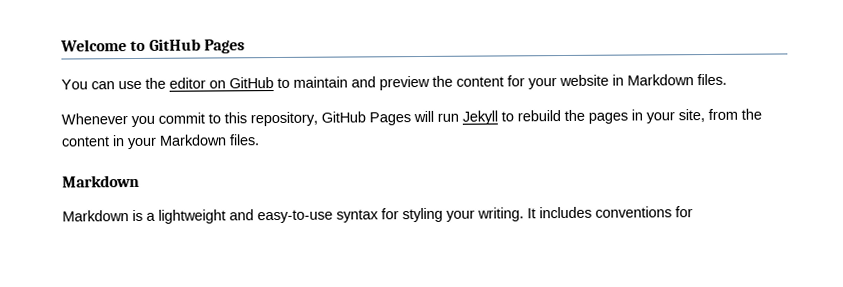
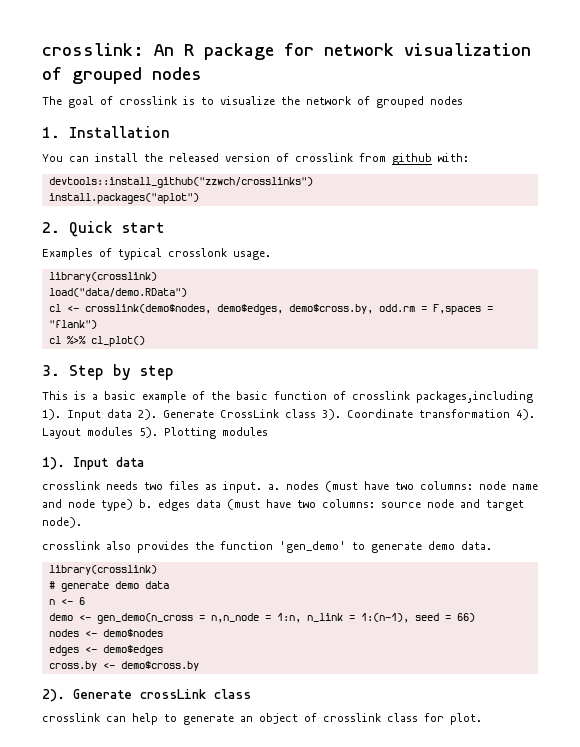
[60,38,245,54] [61,73,727,91] [61,108,762,128] [61,134,260,150] [62,174,140,188] [62,206,693,224] Welcome to GitHub Pages // You can use the editor on GitHub to maintain and preview the content for your website in Markdown files. // Whenever you commit to this repository, GitHub Pages will run Jekyll to rebuild the pages in your site, from the content in your Markdown files. // Markdown // Markdown is a lightweight and easy-to-use syntax for styling your writing. It includes conventions for -> [42,43,531,60] [42,67,202,84] [42,96,463,108] [42,126,170,138] [42,153,469,165] [48,177,313,188] [48,193,199,204] [42,221,165,237] [42,248,271,260] [48,272,157,282] [48,288,187,297] [48,304,493,315] [48,320,97,329] [48,336,145,347] [42,364,174,380] [42,391,533,403] [42,409,535,421] [42,427,268,439] [42,457,144,470] [42,481,538,493] [42,499,524,511] [42,517,82,528] [42,541,492,553] [48,565,157,575] [48,581,169,592] [48,597,85,605] [48,613,475,624] [48,629,163,637] [48,645,163,656] [48,661,199,671] [42,689,251,702] [42,713,482,725] crosslink: An R package for network visualization of grouped nodes // The goal of crosslink is to visualize the network of grouped nodes // 1. Installation // You can install the released version of crosslink from github with: // devtools::install_github("zzwch/crosslinks") // install.packages("aplot") // 2. Quick start // Examples of typical crosslonk usage. // library(crosslink) // load("data/demo.RData") // cl <- crosslink(demo$nodes, demo$edges, demo$cross.by, odd.rm = F,spaces = "flank") // cl %>% cl_plot() // 3. Step by step // This is a basic example of the basic function of crosslink packages,including 1). Input data 2). Generate CrossLink class 3). Coordinate transformation 4). Layout modules 5). Plotting modules // 1). Input data // crosslink needs two files as input. a. nodes (must have two columns: node name and node type) b. edges data (must have two columns: source node and target node). // crosslink also provides the function 'gen_demo' to generate demo data. // library(crosslink) // # generate demo data // n <- 6 // demo <- gen_demo(n_cross = n,n_node = 1:n, n_link = 1:(n-1), seed = 66) // nodes <- demo$nodes // edges <- demo$edges // cross.by <- demo$cross.by // 2). Generate crossLink class // crosslink can help to generate an object of crosslink class for plot.

